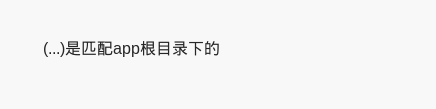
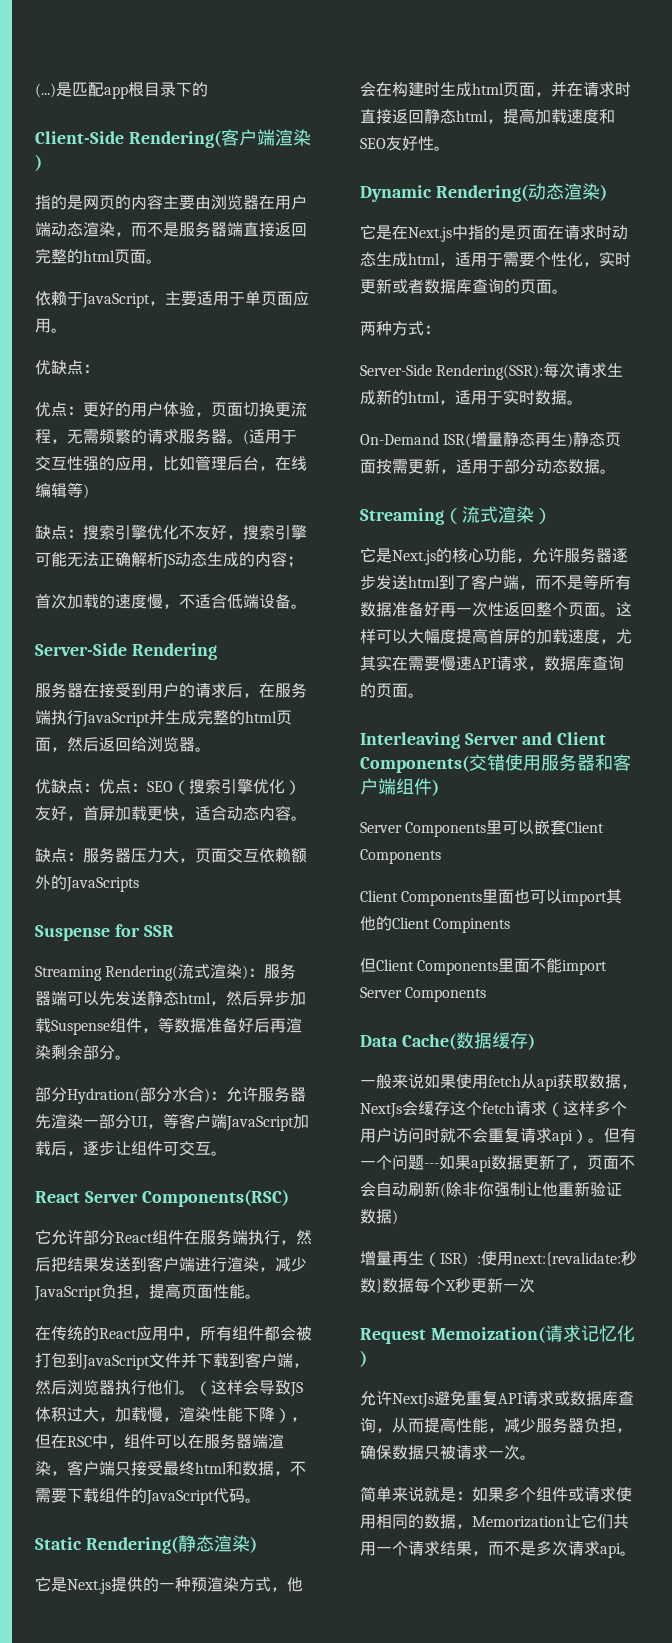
(220, 48) none -> [35,129,311,148] [35,154,42,171] [35,194,307,210] [35,221,307,237] [35,248,162,264] [35,290,309,308] [35,318,67,333] [35,360,99,375] [35,402,307,417] [35,428,297,445] [35,455,307,471] [35,482,89,499] [35,525,307,540] [35,551,303,569] [35,593,307,609] [35,643,217,660] [35,682,307,698] [35,709,292,727] [35,736,211,752] [35,779,301,795] [35,805,307,821] [35,847,307,863] [35,875,139,892] [35,924,174,941] [35,963,297,981] [35,990,306,1006] [35,1017,302,1035] [35,1045,131,1060] [35,1086,306,1104] [35,1113,309,1131] [35,1141,227,1156] [35,1189,289,1207] [35,1229,312,1245] [35,1256,307,1272] [34,1283,261,1301] [35,1325,312,1341] [35,1352,309,1370] [35,1379,303,1397] [35,1407,307,1423] [35,1433,284,1449] [35,1460,306,1476] [35,1488,261,1505] [35,1535,257,1554] [35,1576,303,1594] [360,81,631,97] [360,108,615,124] [360,136,450,151] [360,183,607,202] [360,224,628,242] [360,251,631,267] [360,278,568,294] [360,321,440,336] [360,362,624,380] [360,389,583,405] [360,431,622,448] [360,458,616,474] [360,506,552,525] [360,547,628,565] [360,574,631,590] [360,601,632,617] [360,628,632,644] [360,655,624,671] [360,683,424,698] [360,732,606,749] [360,754,631,773] [360,778,439,796] [360,820,605,837] [360,849,441,864] [360,889,623,906] [360,916,511,933] [360,958,608,975] [360,987,487,1002] [360,1032,535,1050] [360,1073,637,1091] [360,1100,627,1118] [360,1127,636,1145] [360,1154,635,1172] [360,1181,622,1198] [360,1209,398,1225] [360,1250,637,1267] [360,1277,535,1293] [360,1325,635,1344] [360,1350,367,1367] [360,1390,634,1408] [360,1417,632,1433] [360,1444,536,1460] [360,1486,632,1502] [360,1513,629,1529] [360,1540,636,1558] // Client-Side Rendering(客户端渲染) // 指的是网页的内容主要由浏览器在用户端动态渲染，而不是服务器端直接返回完整的html页面。 // 依赖于JavaScript，主要适用于单页面应用。 // 优缺点： // 优点：更好的用户体验，页面切换更流程，无需频繁的请求服务器。(适用于交互性强的应用，比如管理后台，在线编辑等) // 缺点：搜索引擎优化不友好，搜索引擎可能无法正确解析JS动态生成的内容； // 首次加载的速度慢，不适合低端设备。 // Server-Side Rendering // 服务器在接受到用户的请求后，在服务端执行JavaScript并生成完整的html页面，然后返回给浏览器。 // 优缺点：优点：SEO（搜索引擎优化）友好，首屏加载更快，适合动态内容。 // 缺点：服务器压力大，页面交互依赖额外的JavaScripts // Suspense for SSR // Streaming Rendering(流式渲染)：服务器端可以先发送静态html，然后异步加载Suspense组件，等数据准备好后再渲染剩余部分。 // 部分Hydration(部分水合)：允许服务器先渲染一部分UI，等客户端JavaScript加载后，逐步让组件可交互。 // React Server Components(RSC) // 它允许部分React组件在服务端执行，然后把结果发送到客户端进行渲染，减少JavaScript负担，提高页面性能。 // 在传统的React应用中，所有组件都会被打包到JavaScript文件并下载到客户端，然后浏览器执行他们。（这样会导致JS体积过大，加载慢，渲染性能下降），但在RSC中，组件可以在服务器端渲染，客户端只接受最终html和数据，不需要下载组件的JavaScript代码。 // Static Rendering(静态渲染) // 它是Next.js提供的一种预渲染方式，他会在构建时生成html页面，并在请求时直接返回静态html，提高加载速度和SEO友好性。 // Dynamic Rendering(动态渲染) // 它是在Next.js中指的是页面在请求时动态生成html，适用于需要个性化，实时更新或者数据库查询的页面。 // 两种方式： // Server-Side Rendering(SSR):每次请求生成新的html，适用于实时数据。 // On-Demand ISR(增量静态再生)静态页面按需更新，适用于部分动态数据。 // Streaming（流式渲染） // 它是Next.js的核心功能，允许服务器逐步发送html到了客户端，而不是等所有数据准备好再一次性返回整个页面。这样可以大幅度提高首屏的加载速度，尤其实在需要慢速API请求，数据库查询的页面。 // Interleaving Server and Client Components(交错使用服务器和客户端组件) // Server Components里可以嵌套Client Components // Client Components里面也可以import其他的Client Compinents // 但Client Components里面不能import Server Components // Data Cache(数据缓存) // 一般来说如果使用fetch从api获取数据，NextJs会缓存这个fetch请求（这样多个用户访问时就不会重复请求api）。但有一个问题---如果api数据更新了，页面不会自动刷新(除非你强制让他重新验证数据) // 增量再生（ISR) :使用next:{revalidate:秒数}数据每个X秒更新一次 // Request Memoization(请求记忆化) // 允许NextJs避免重复API请求或数据库查询，从而提高性能，减少服务器负担，确保数据只被请求一次。 // 简单来说就是：如果多个组件或请求使用相同的数据，Memorization让它们共用一个请求结果，而不是多次请求api。

